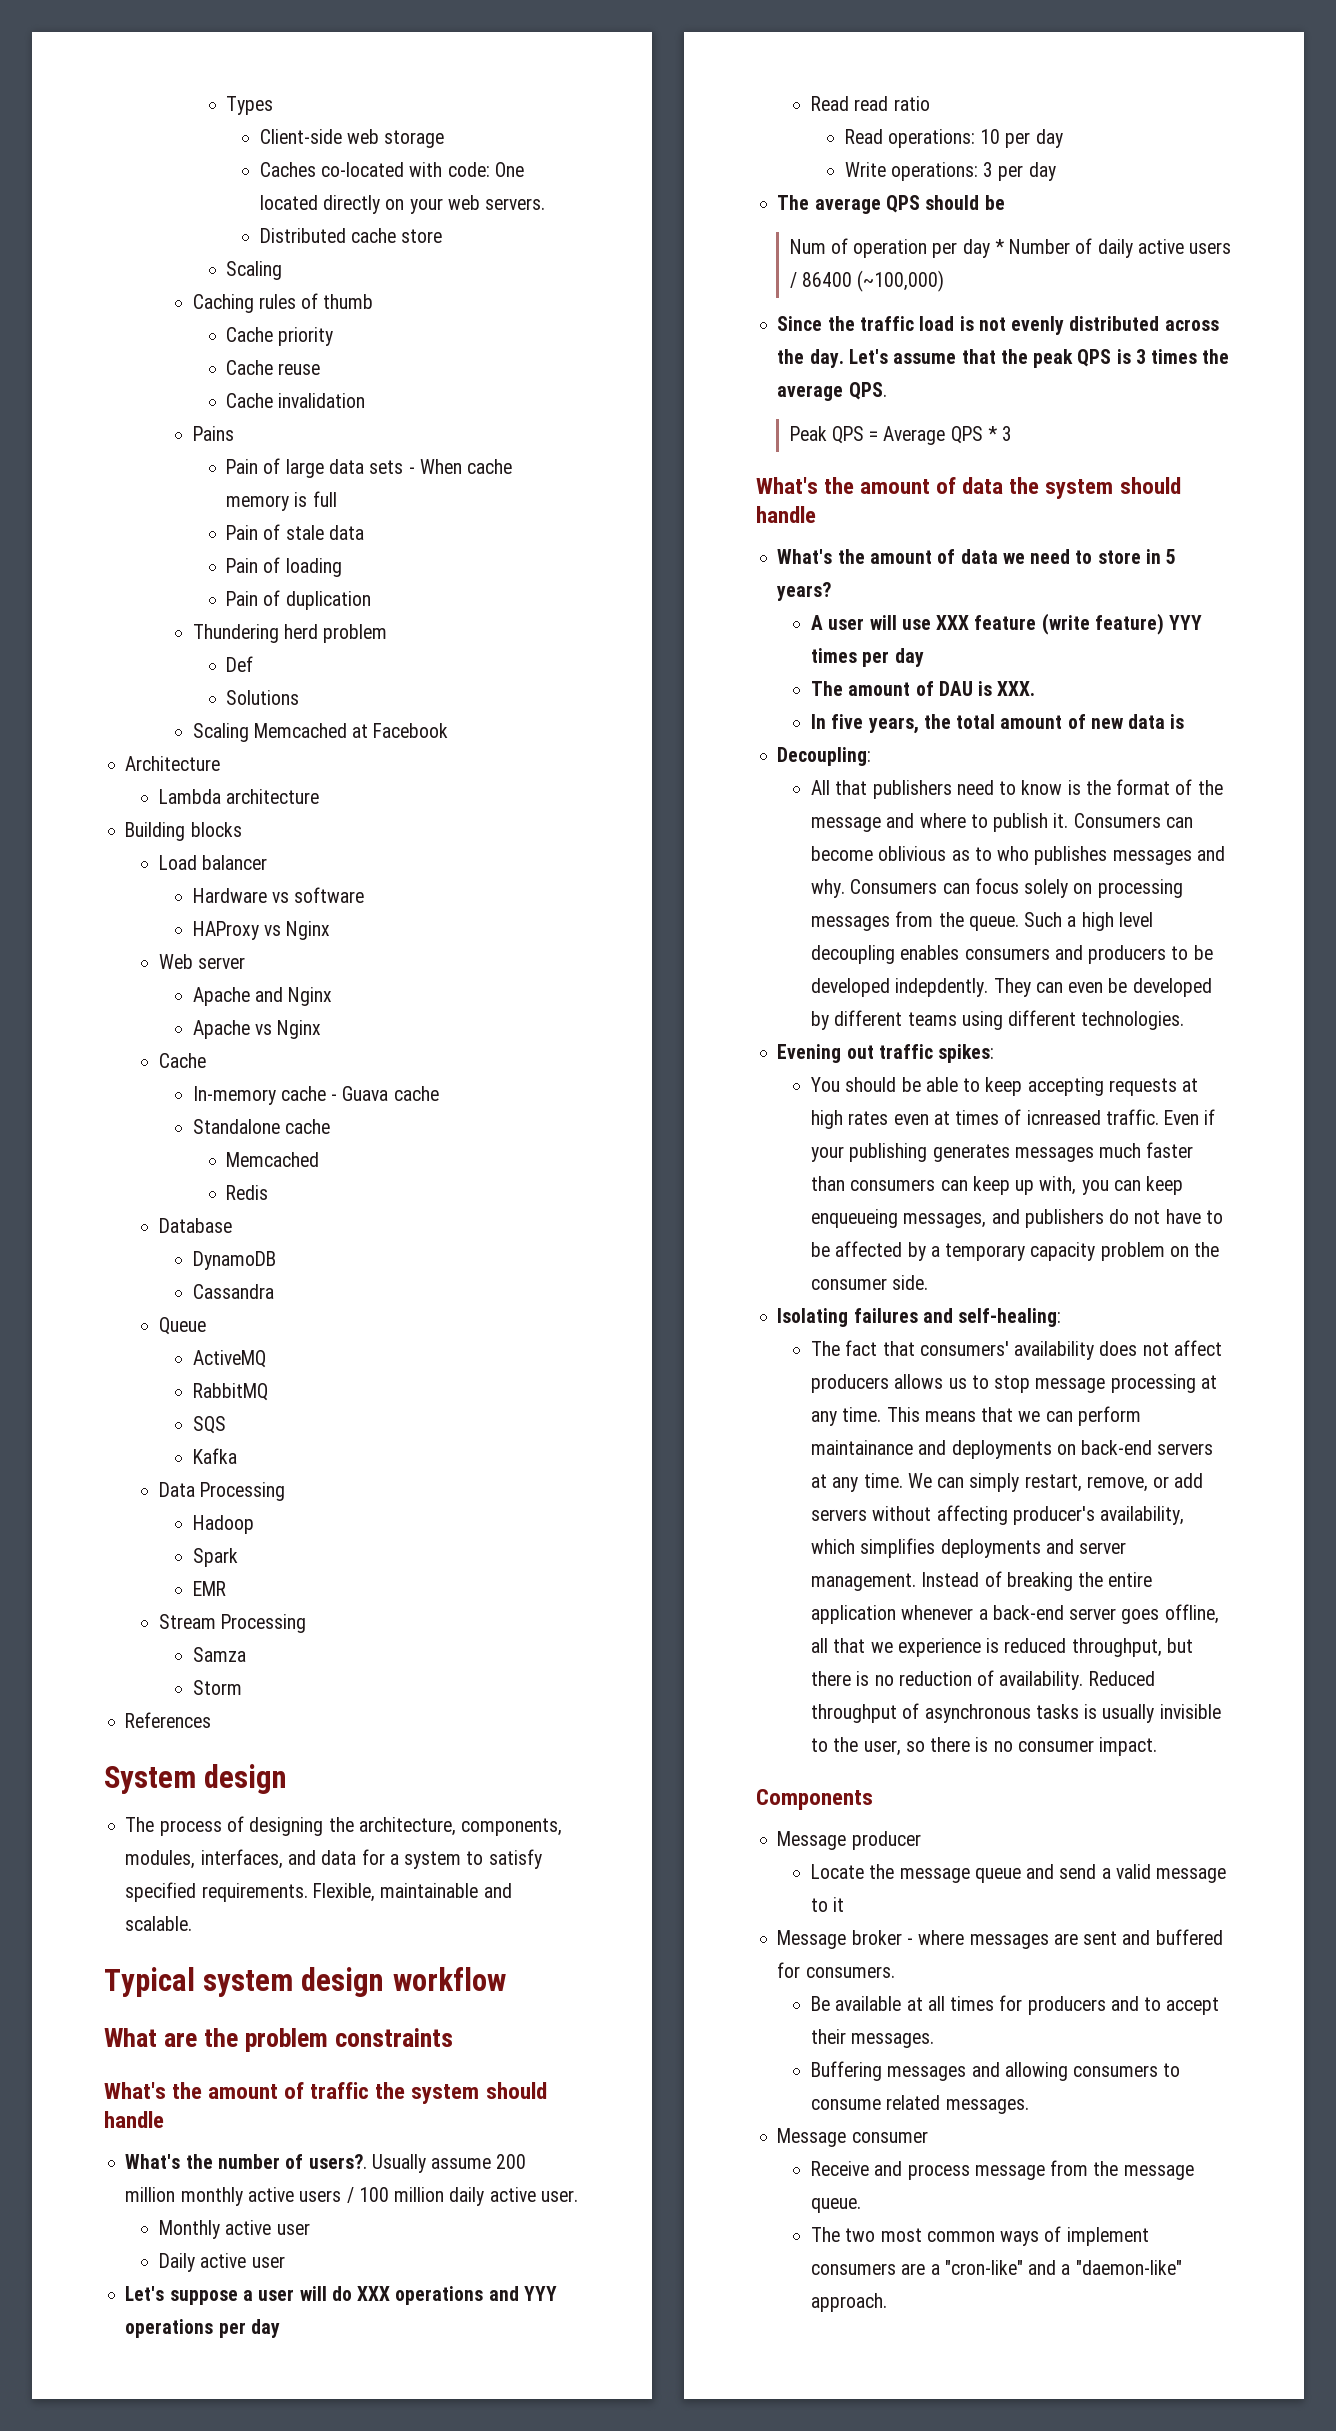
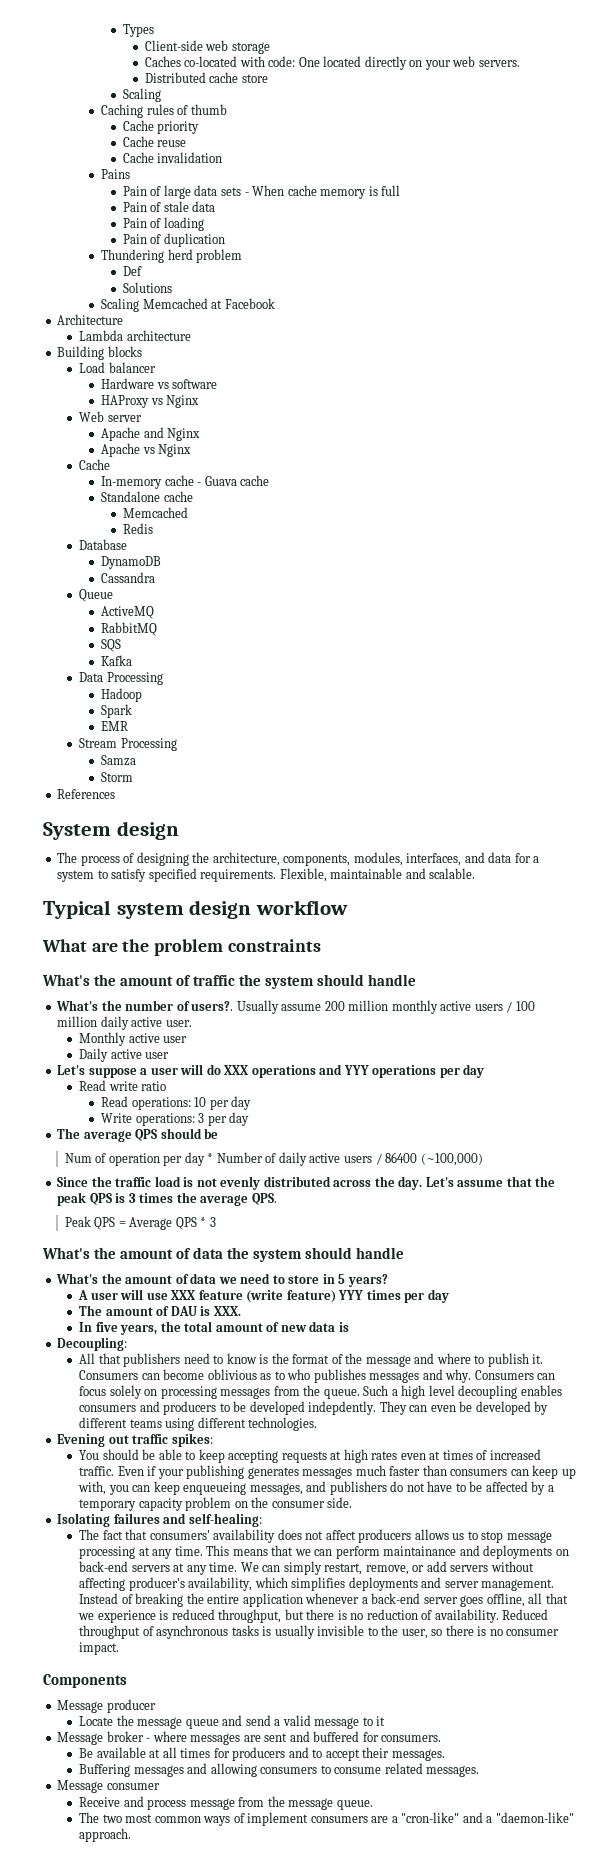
[854,96,889,111] read -> [108,1081,138,1091] write
[1026,1110,1101,1125] icnreased -> [489,1449,541,1460] increased

